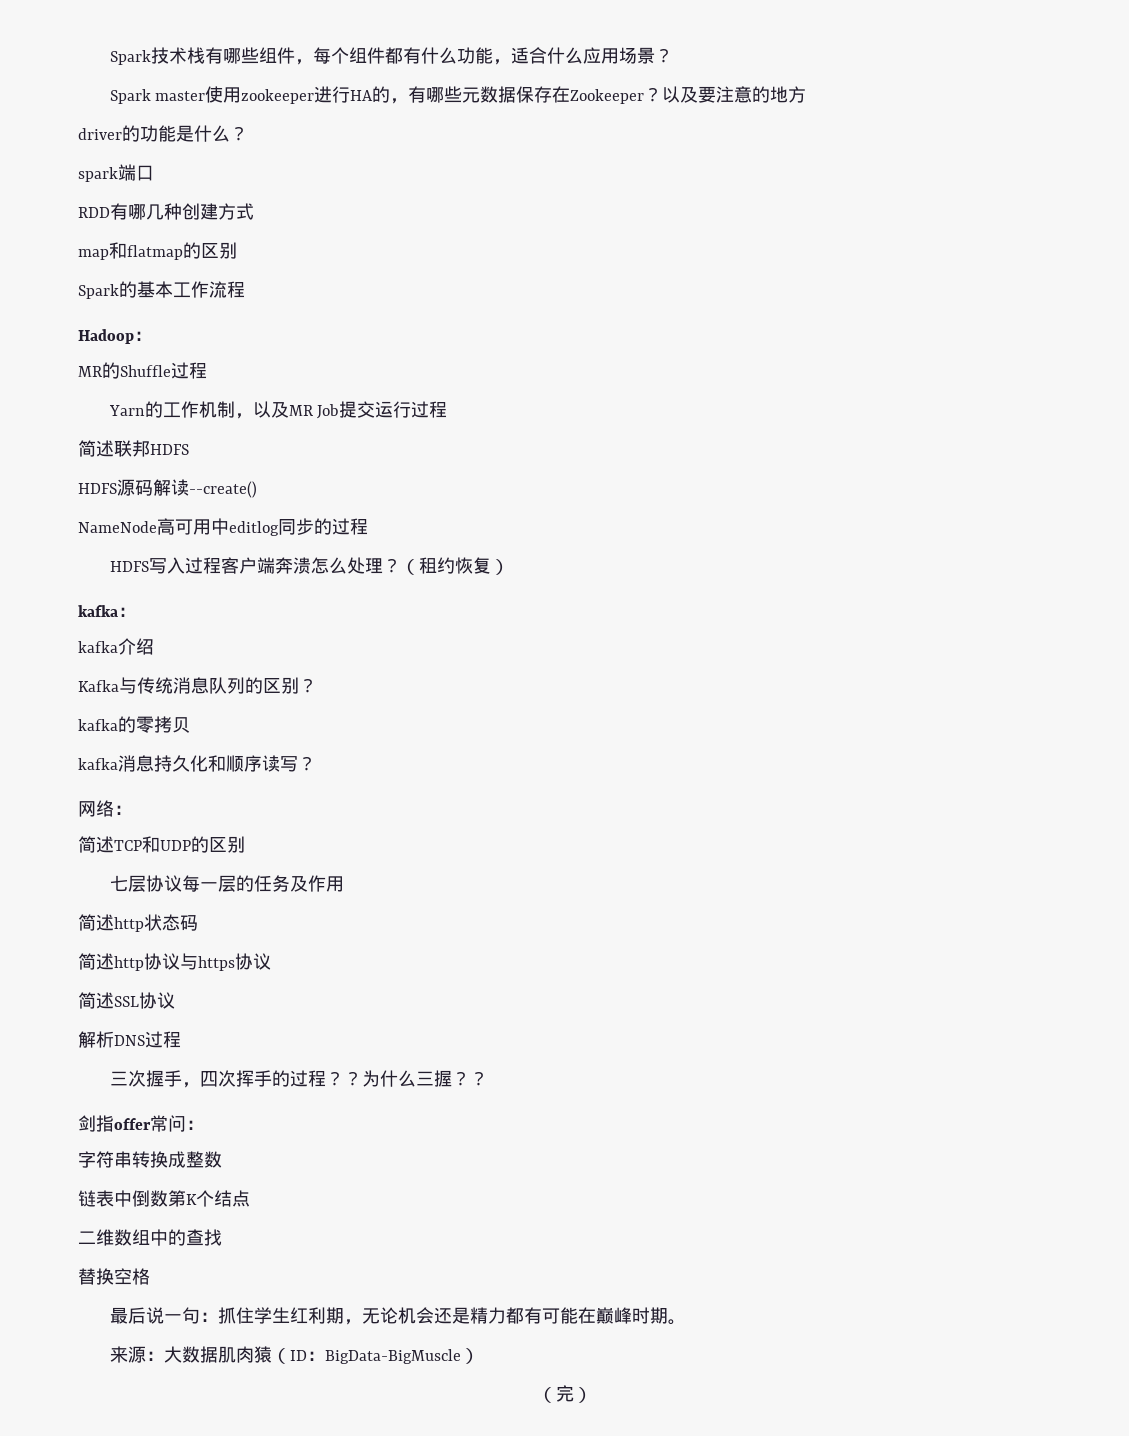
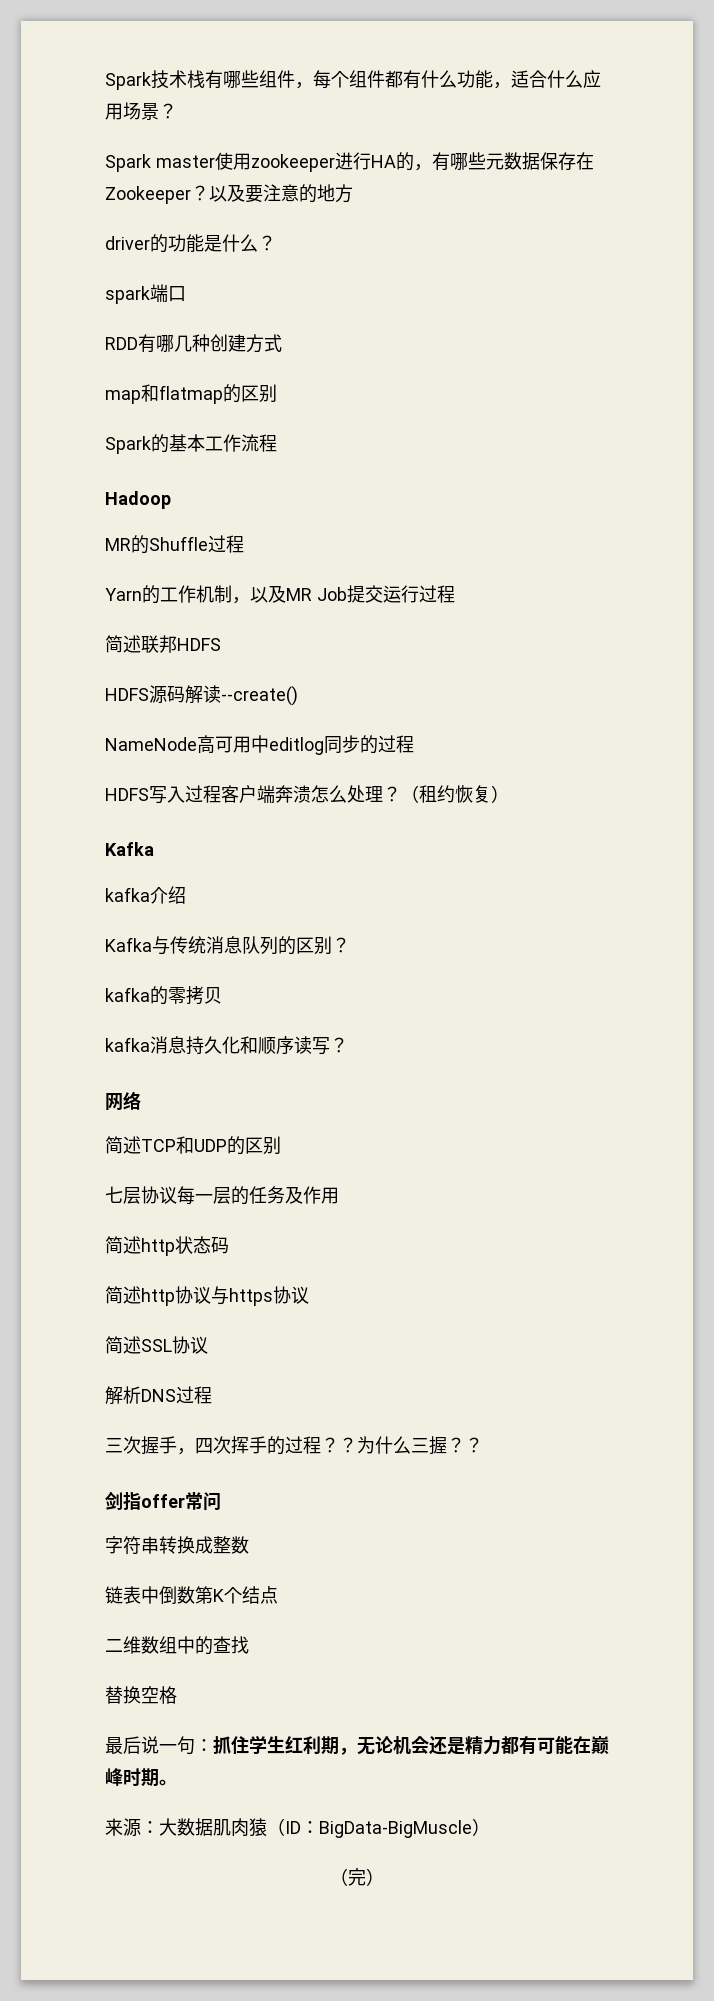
[134,331,152,341] ： -> (171, 500) none
[78,605,136,617] kafka： -> [105,842,154,856] Kafka
[114,805,132,815] ： -> (141, 1100) none
[186,1120,204,1130] ： -> (221, 1501) none

